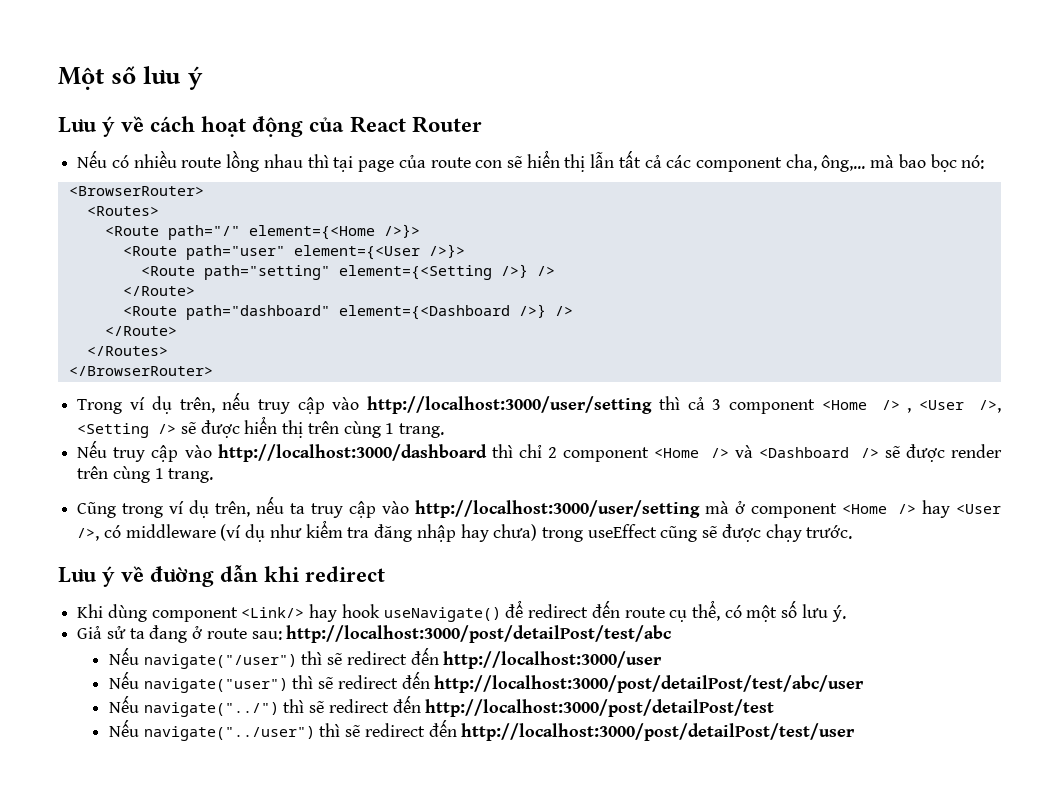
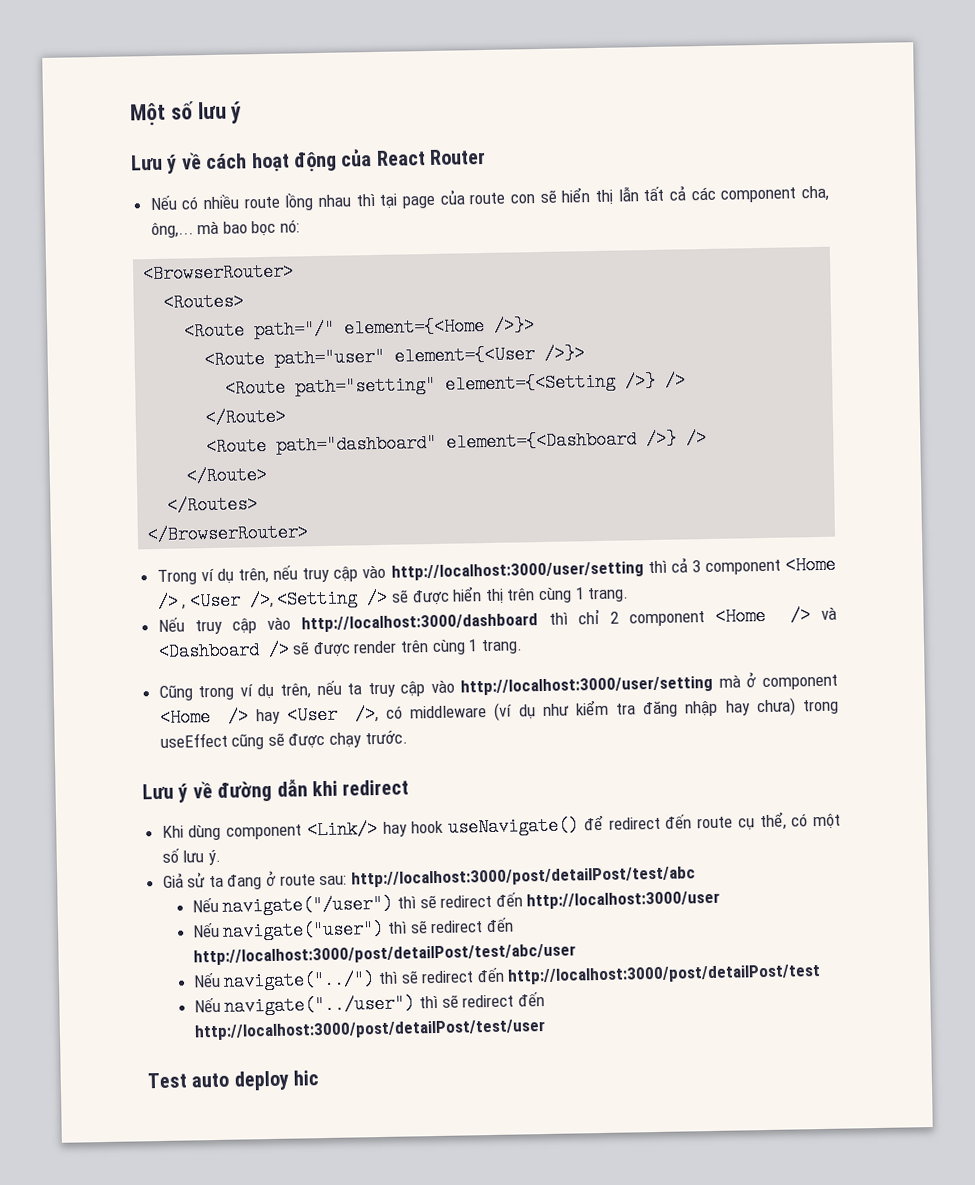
(856, 732) none -> [147,1070,320,1091] // Test auto deploy hic

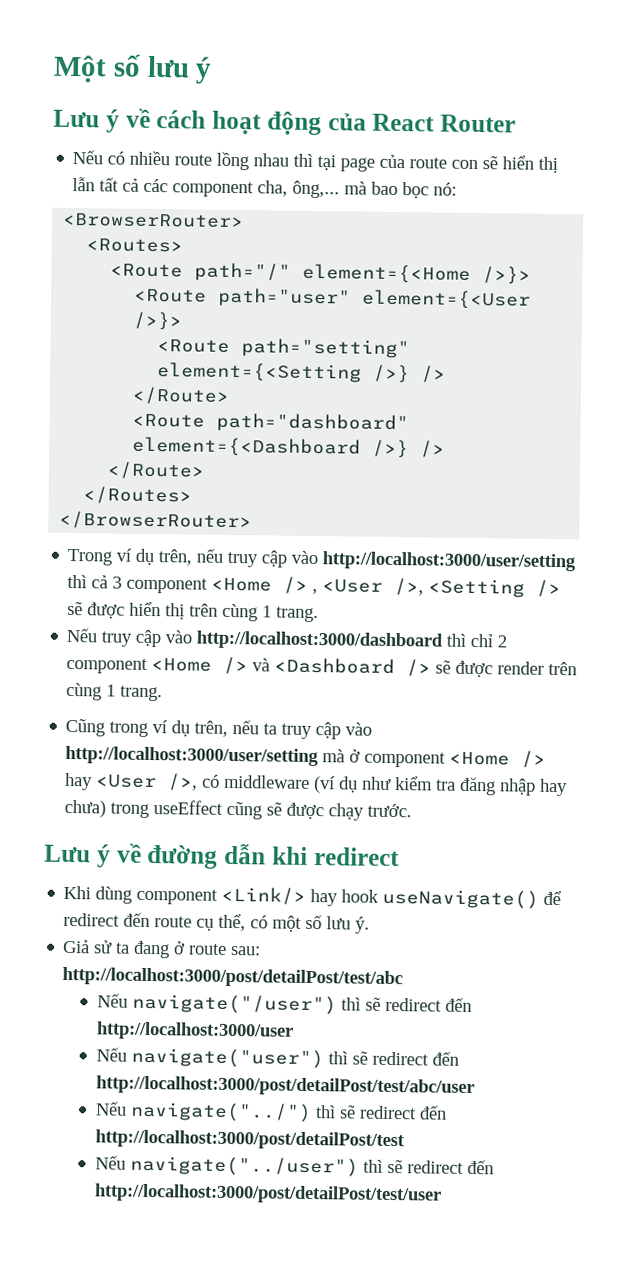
[147,1070,320,1091] // Test auto deploy hic -> (442, 1194) none

